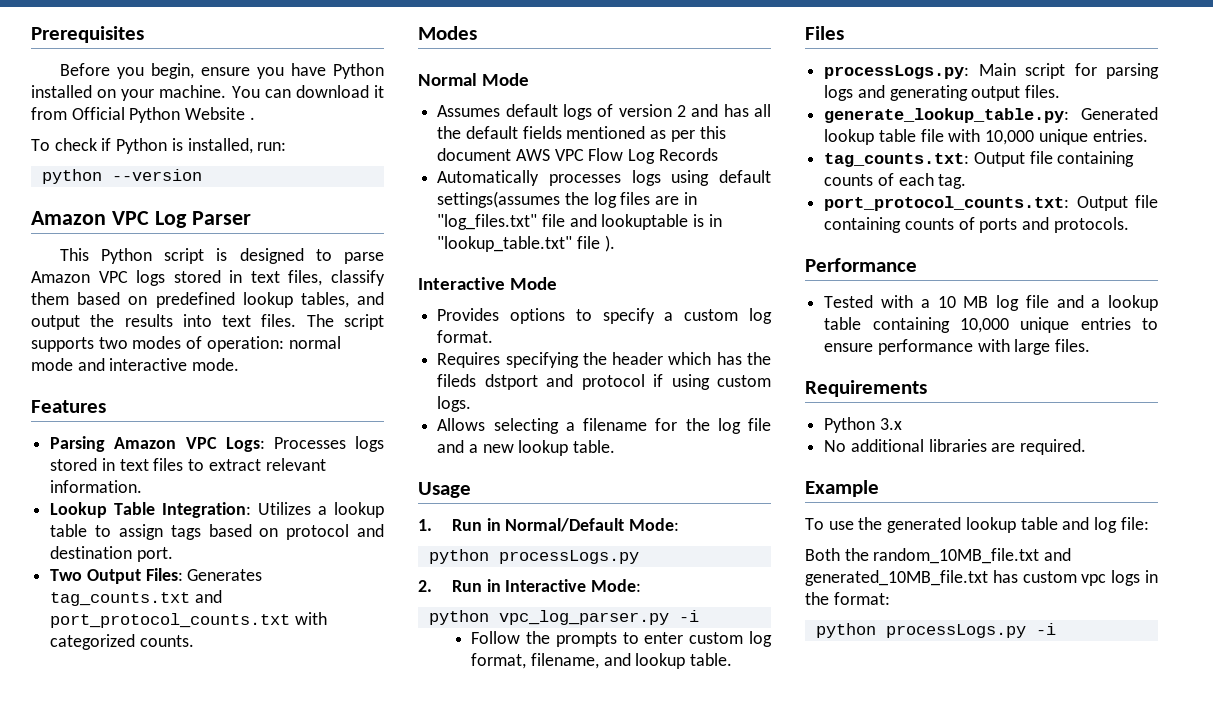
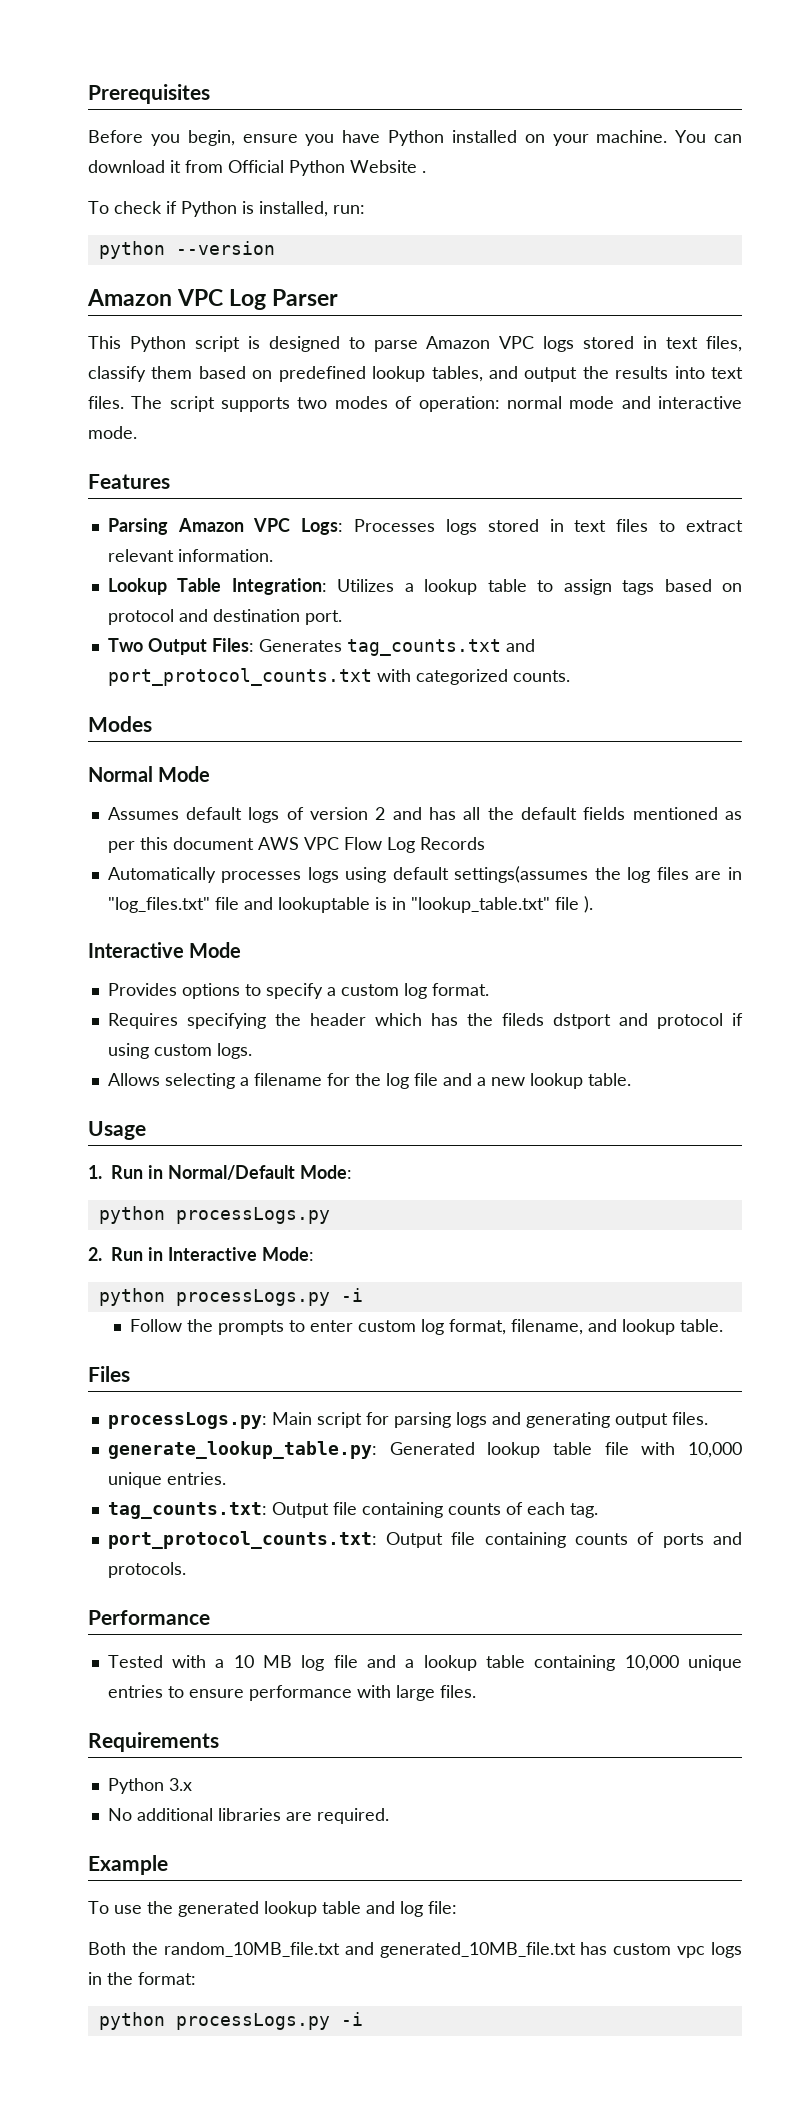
[498,610,669,625] vpc_log_parser.py -> [175,1289,330,1306] processLogs.py

